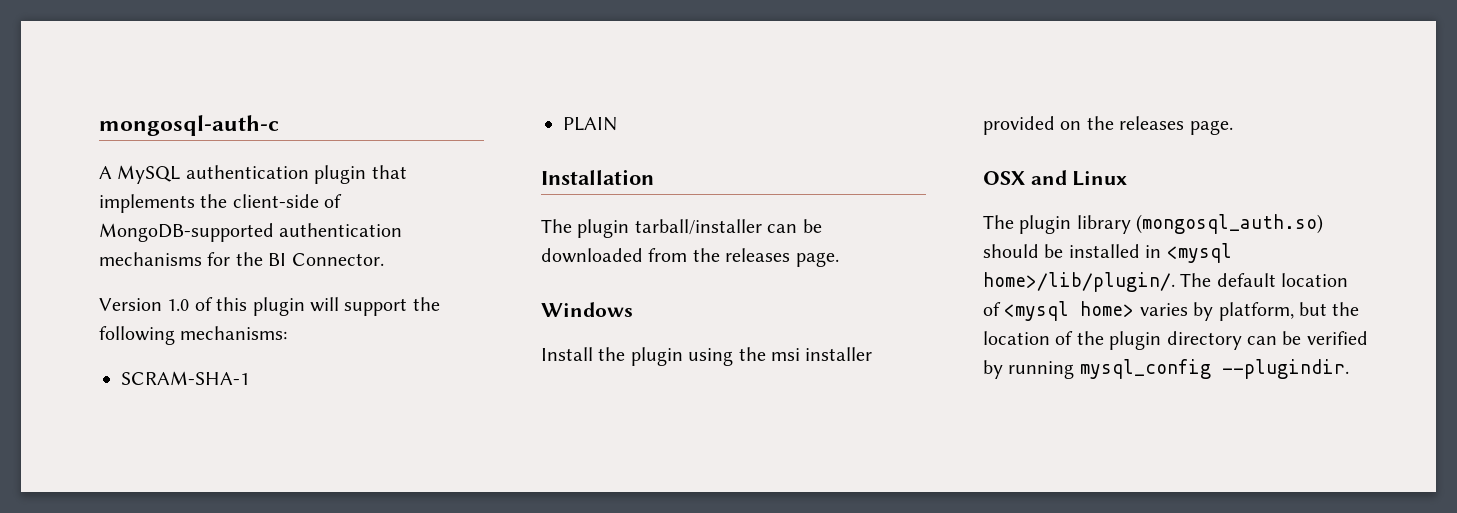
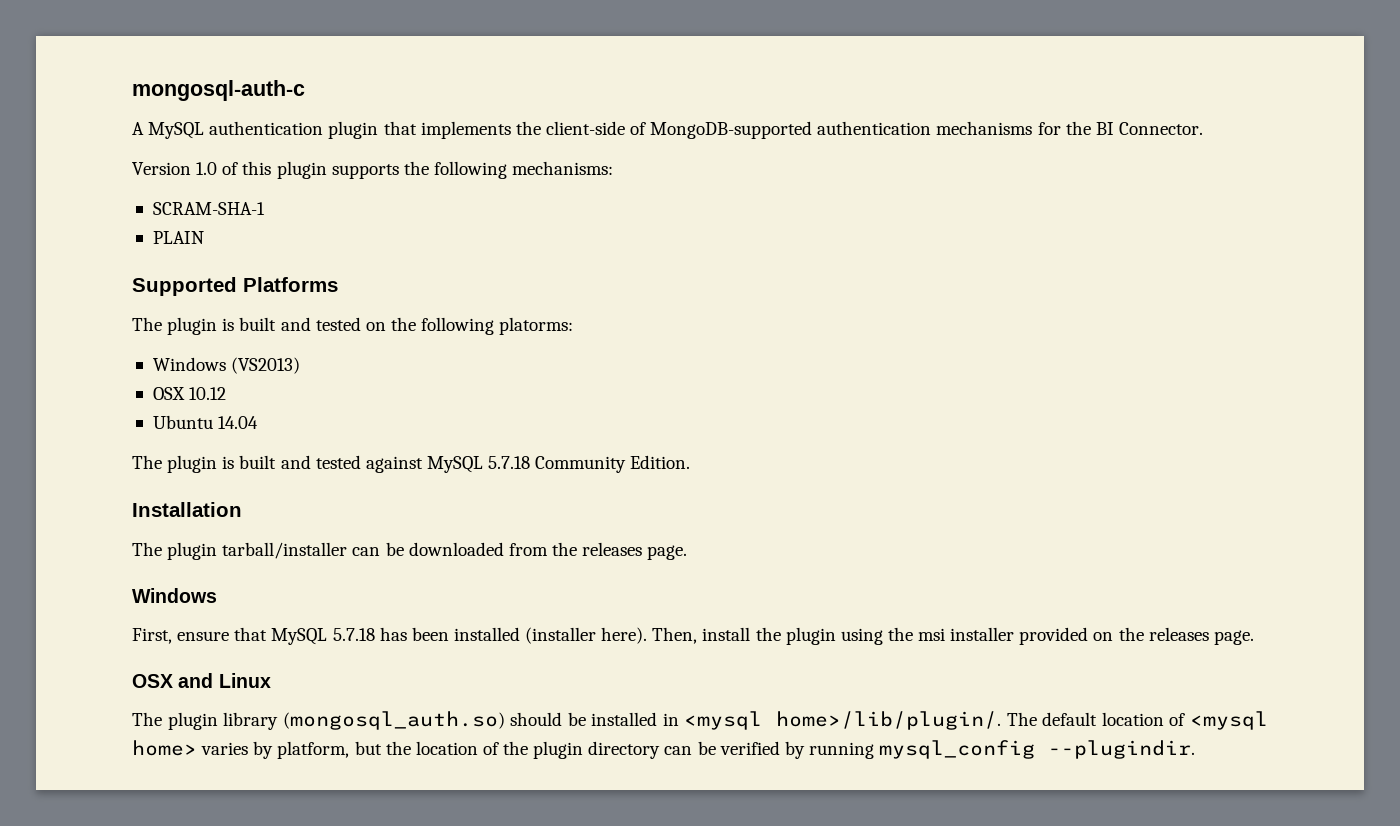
[310,297,408,316] will support -> [331,164,399,179] supports
(617, 124) none -> [132,277,338,296] [132,317,574,335] [152,357,301,374] [152,387,227,400] [152,415,259,429] [132,455,691,473] // Supported Platforms // The plugin is built and tested on the following platorms: // Windows (VS2013) // OSX 10.12 // Ubuntu 14.04 // The plugin is built and tested against MySQL 5.7.18 Community Edition.
[541,347,593,361] Install -> [132,627,751,645] First, ensure that MySQL 5.7.18 has been installed (installer here). Then, install

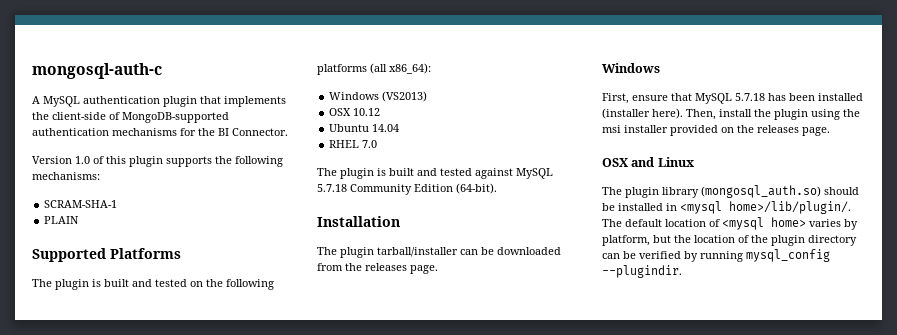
[499,317,574,335] platorms: -> [317,63,431,75] platforms (all x86_64):
(259, 422) none -> [329,140,378,148] // RHEL 7.0
[630,455,691,469] Edition. -> [414,183,497,194] Edition (64-bit).

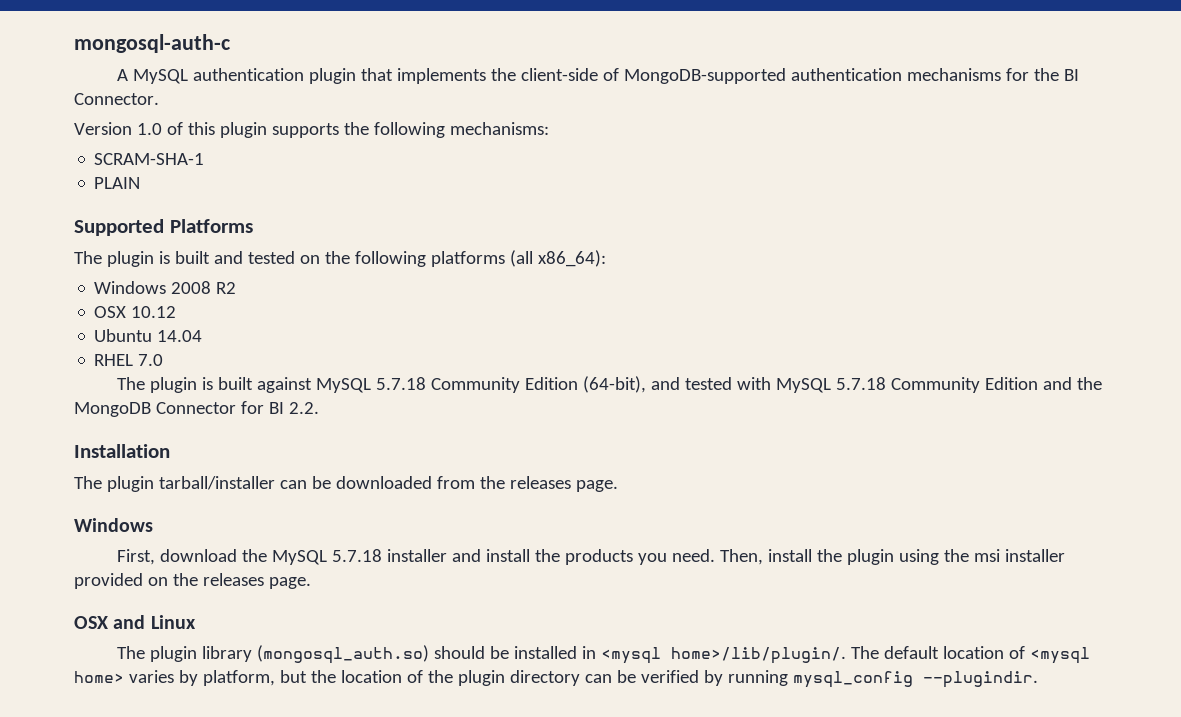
[382,91,428,102] (VS2013) -> [171,281,237,294] 2008 R2
[417,168,472,176] and tested -> (254, 383) none
[456,183,497,194] (64-bit). -> [583,376,1103,393] [74,401,319,417] (64-bit), and tested with MySQL 5.7.18 Community Edition and the MongoDB Connector for BI 2.2.
[632,93,863,104] [602,108,683,119] ensure that MySQL 5.7.18 has been installed (installer here). -> [160,549,716,565] download the MySQL 5.7.18 installer and install the products you need.

